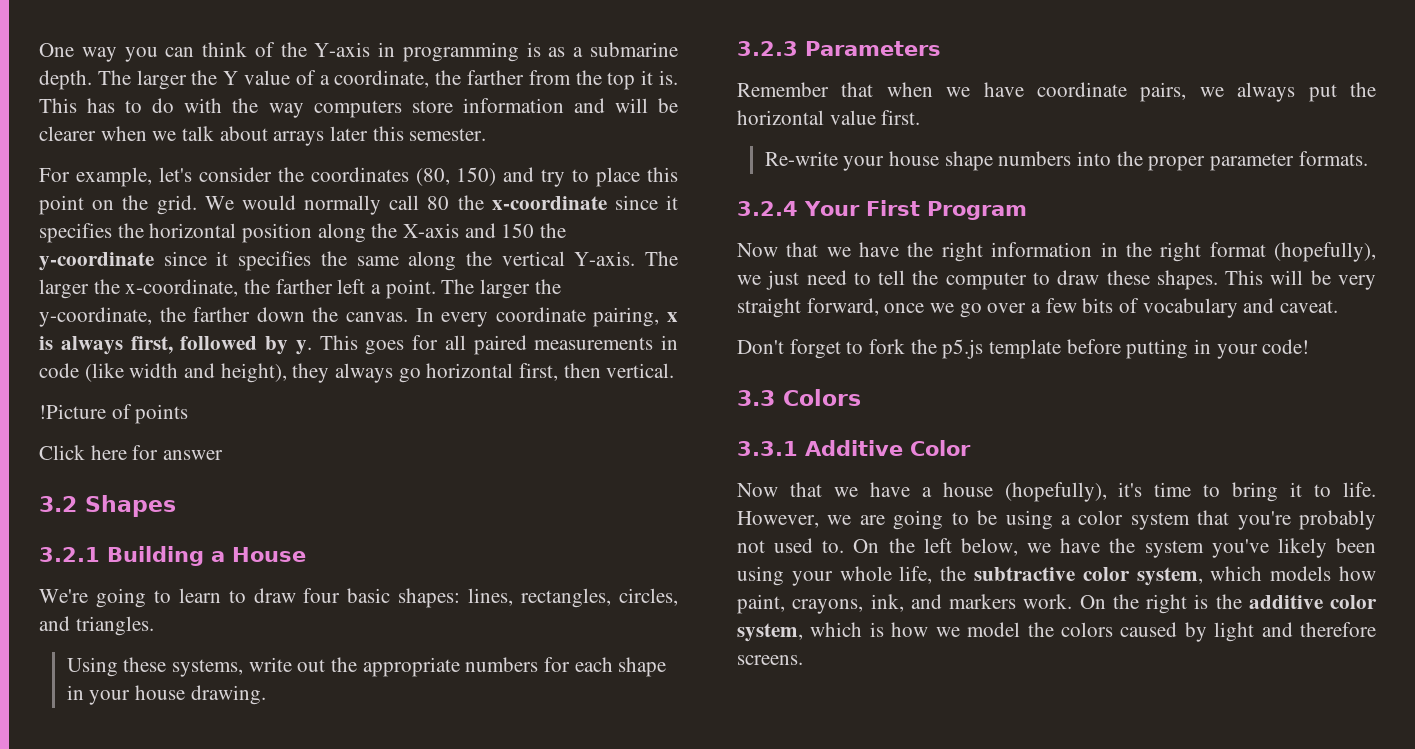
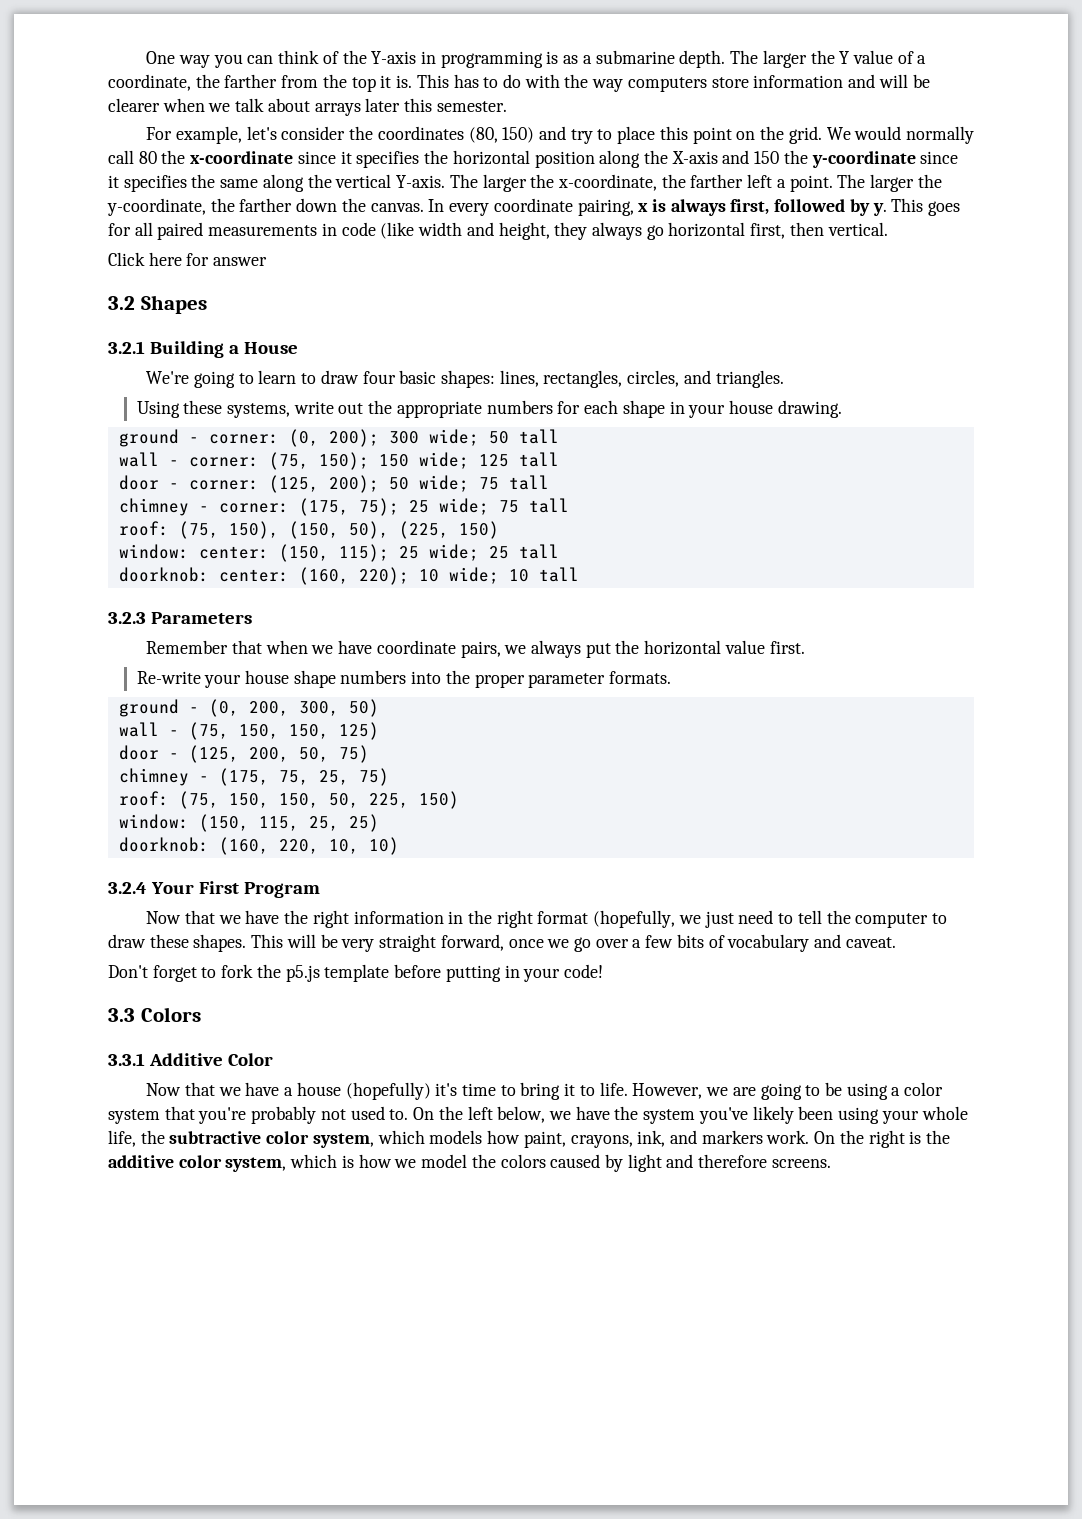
[220,363,287,383] height), -> [498,222,550,240] height,
[39,404,189,424] // !Picture of points -> (888, 229) none
(266, 695) none -> [118,429,559,447] [118,452,559,470] [118,475,549,493] [118,498,569,516] [118,521,499,539] [118,544,559,562] [118,567,579,585] // ground - corner: (0, 200); 300 wide; 50 tall // wall - corner: (75, 150); 150 wide; 125 tall // door - corner: (125, 200); 50 wide; 75 tall // chimney - corner: (175, 75); 25 wide; 75 tall // roof: (75, 150), (150, 50), (225, 150) // window: center: (150, 115); 25 wide; 25 tall // doorknob: center: (160, 220); 10 wide; 10 tall
(1368, 158) none -> [118,699,379,717] [118,722,379,740] [118,745,369,763] [118,768,389,786] [118,791,459,809] [118,814,379,832] [118,837,399,855] // ground - (0, 200, 300, 50) // wall - (75, 150, 150, 125) // door - (125, 200, 50, 75) // chimney - (175, 75, 25, 75) // roof: (75, 150, 150, 50, 225, 150) // window: (150, 115, 25, 25) // doorknob: (160, 220, 10, 10)
[1274,242,1376,262] (hopefully), -> [593,910,676,928] (hopefully,
[1004,482,1107,502] (hopefully), -> [345,1082,431,1100] (hopefully)

